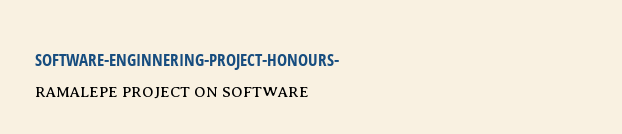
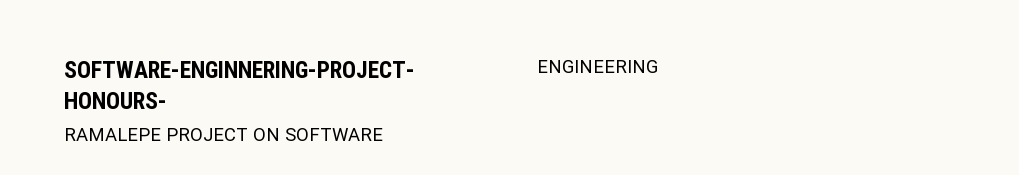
(310, 92) none -> [537,60,658,73] ENGINEERING

